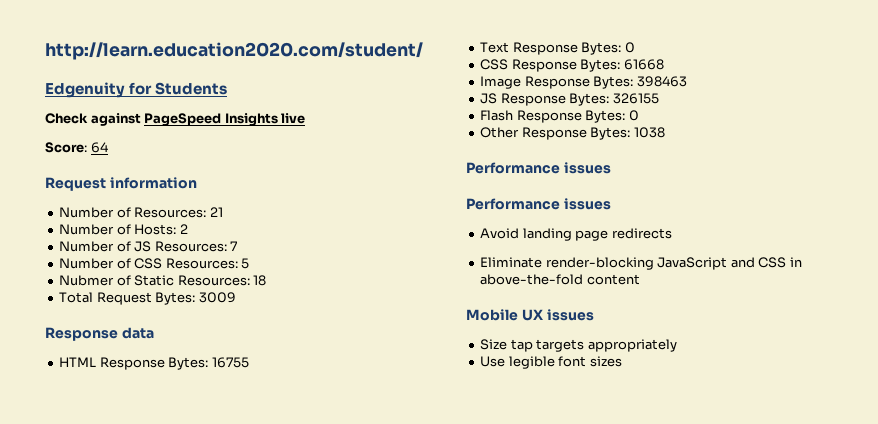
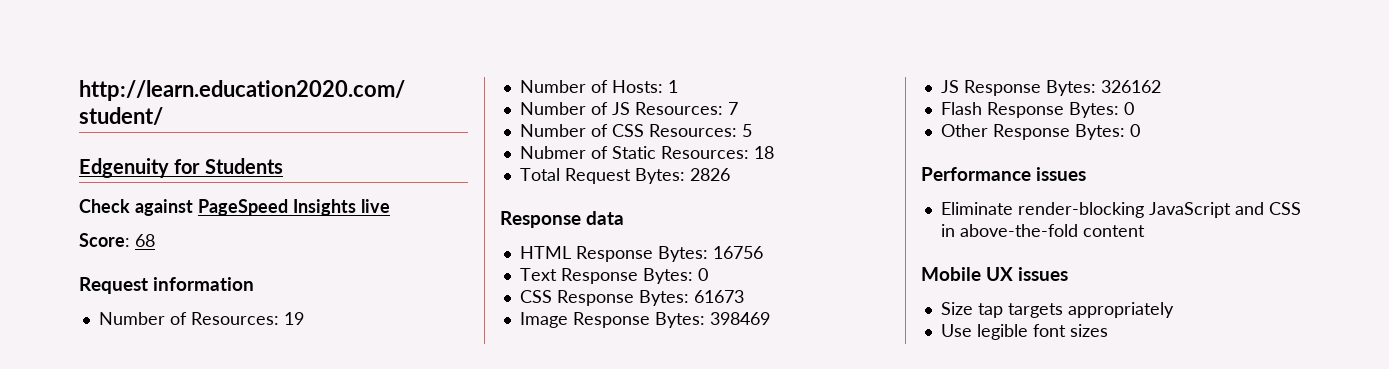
[90,142,108,153] 64 -> [135,234,155,247] 68
[209,207,223,217] 21 -> [283,312,304,325] 19
[179,224,188,234] 2 -> [667,80,678,93] 1
[198,292,236,303] 3009 -> [689,168,730,181] 2826
[211,357,249,368] 16755 -> [712,246,763,259] 16756
[623,59,664,70] 61668 -> [693,290,744,303] 61673
[636,76,687,87] 398463 -> [709,312,770,325] 398469
[612,93,659,104] 326155 -> [1100,80,1161,93] 326162
[633,127,665,138] [466,162,611,174] [466,198,611,210] [480,228,672,241] 1038 // Performance issues // Performance issues // Avoid landing page redirects -> [1129,124,1140,137] [921,167,1087,181] 0 // Performance issues

